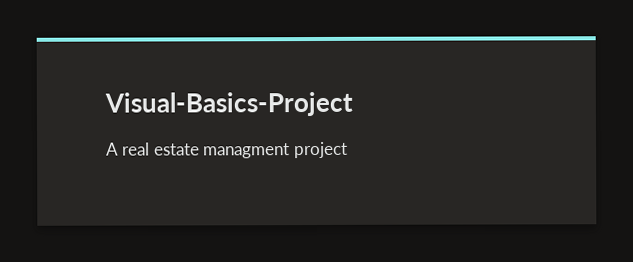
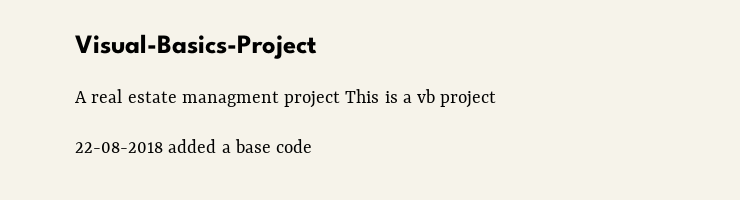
(348, 150) none -> [345,89,497,108] [75,139,313,153] This is a vb project // 22-08-2018 added a base code

